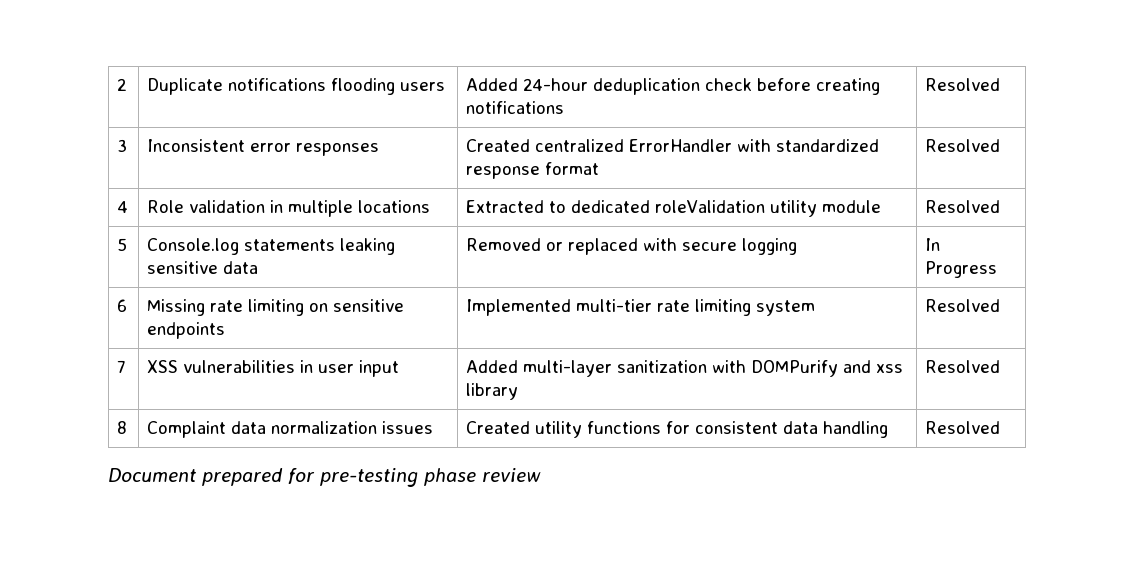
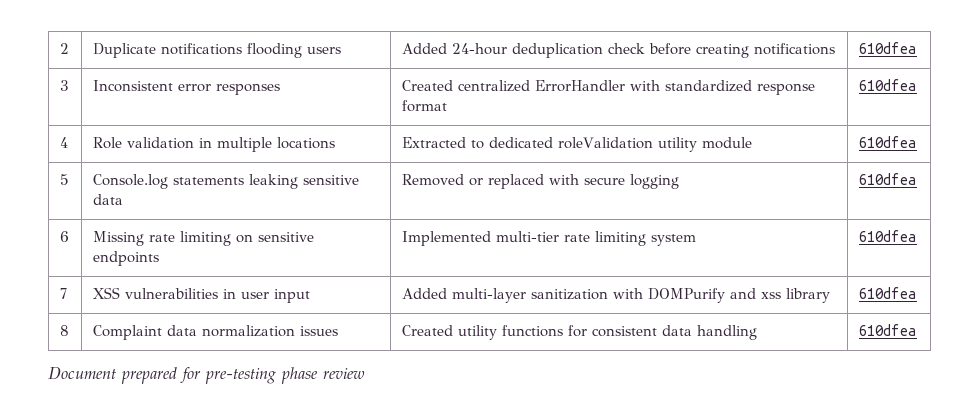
[925,78,1001,91] Resolved -> [858,42,917,54] 610dfea
[925,139,1001,152] Resolved -> [858,79,917,91] 610dfea
[925,200,1001,213] Resolved -> [858,136,917,148] 610dfea
[925,238,941,251] [925,261,998,278] In Progress -> [858,173,917,185] 610dfea
[925,299,1001,312] Resolved -> [858,230,917,242] 610dfea
[925,360,1001,373] Resolved -> [858,287,917,299] 610dfea
[925,421,1001,434] Resolved -> [858,324,917,336] 610dfea

